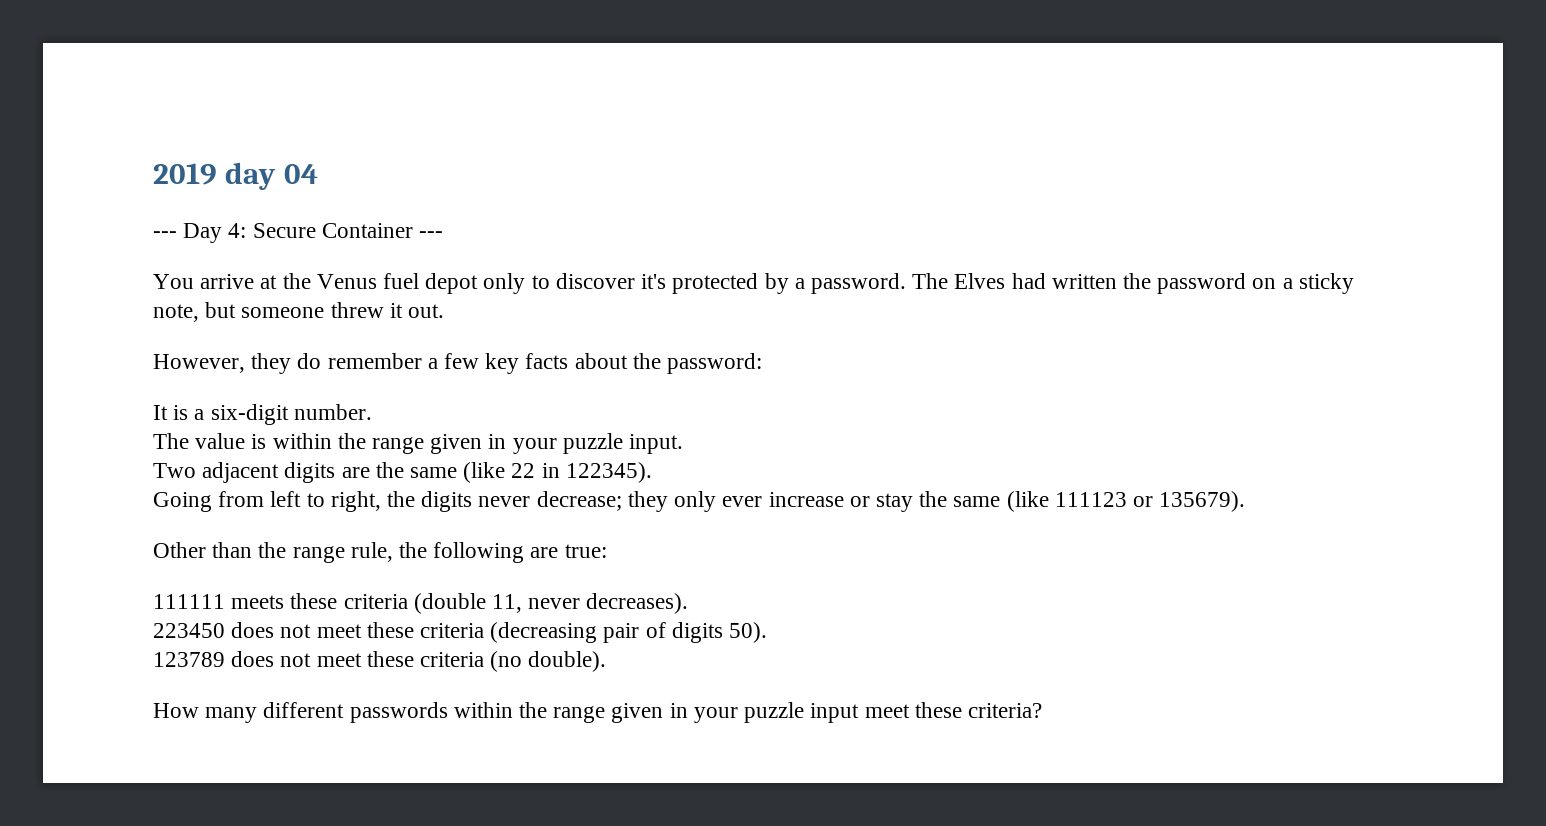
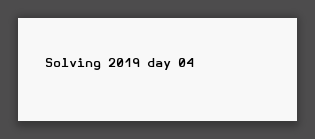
(153, 174) none -> [45,58,101,70] Solving
[153,223,444,243] [153,273,1354,294] [153,302,445,322] [153,353,763,374] [153,404,372,425] [153,433,684,454] [153,462,652,483] [153,491,1246,512] [153,542,607,563] [153,593,689,614] [153,622,768,643] [153,651,607,672] [153,702,1042,723] // --- Day 4: Secure Container --- // You arrive at the Venus fuel depot only to discover it's protected by a password. The Elves had written the password on a sticky note, but someone threw it out. // However, they do remember a few key facts about the password: // It is a six-digit number. // The value is within the range given in your puzzle input. // Two adjacent digits are the same (like 22 in 122345). // Going from left to right, the digits never decrease; they only ever increase or stay the same (like 111123 or 135679). // Other than the range rule, the following are true: // 111111 meets these criteria (double 11, never decreases). // 223450 does not meet these criteria (decreasing pair of digits 50). // 123789 does not meet these criteria (no double). // How many different passwords within the range given in your puzzle input meet these criteria? -> (194, 62) none

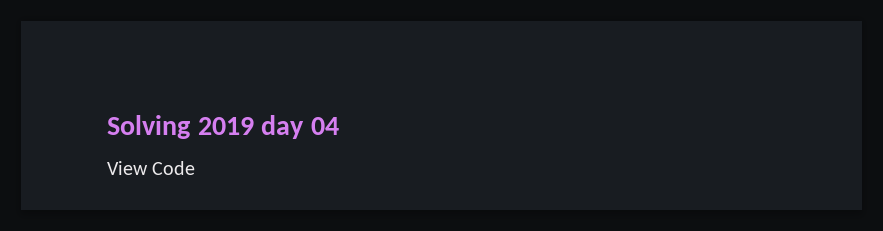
(194, 62) none -> [107,161,196,175] // View Code

